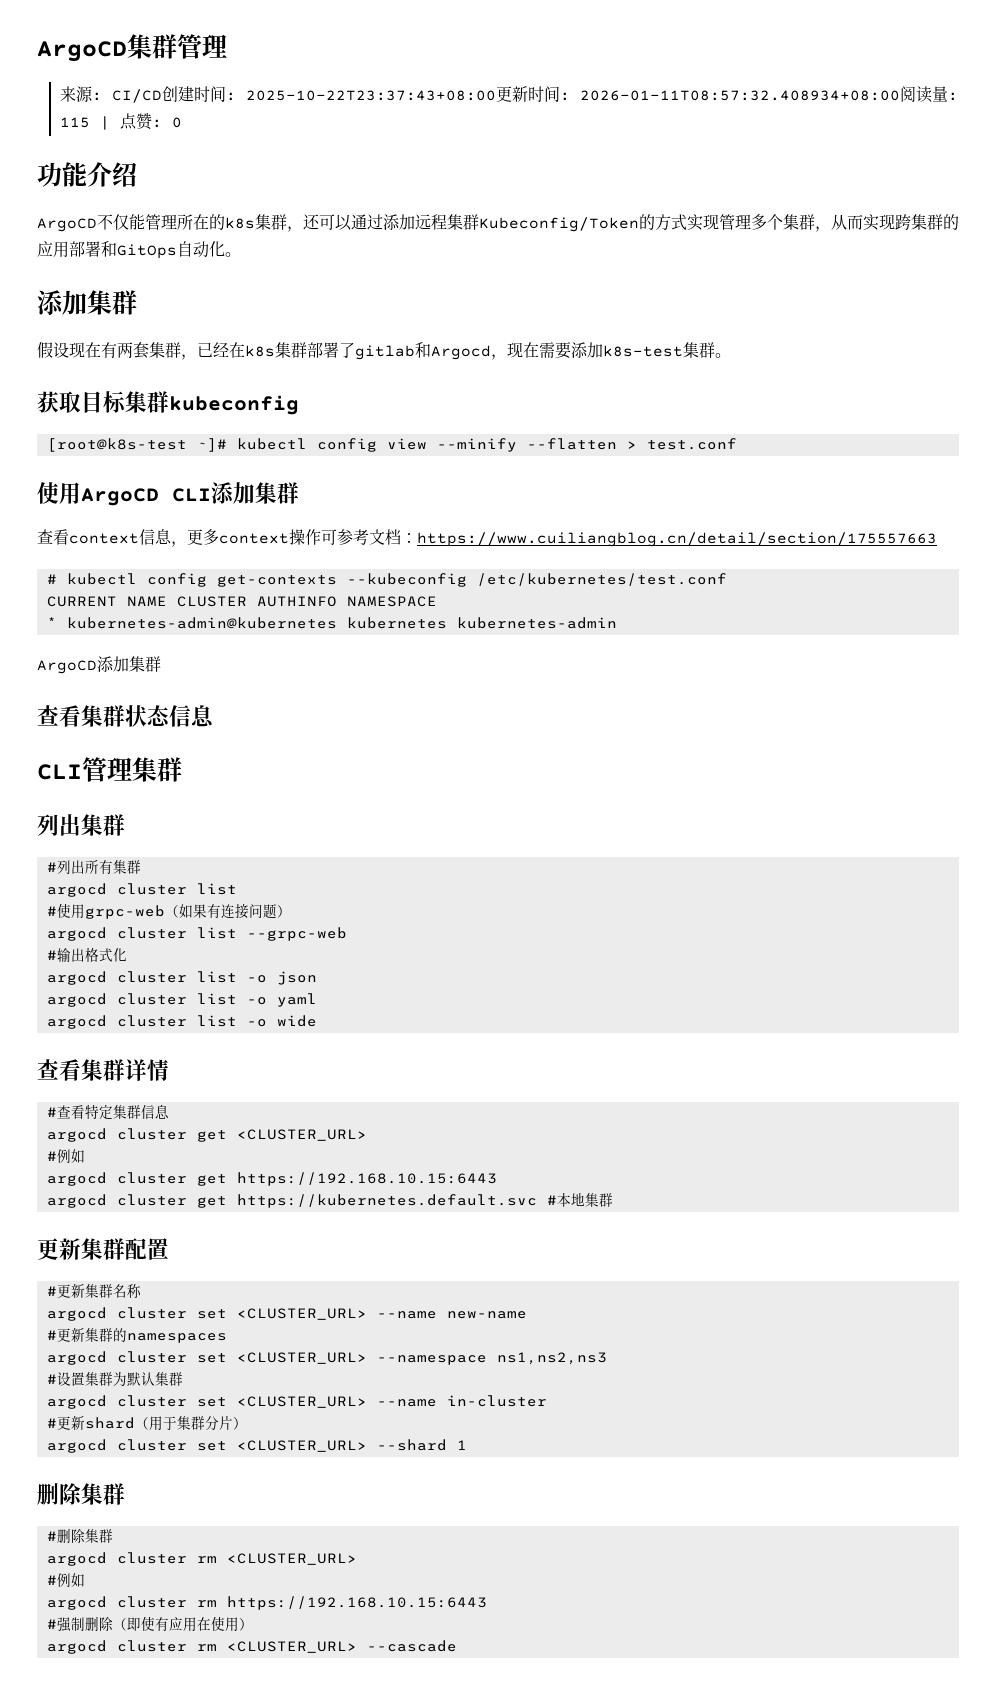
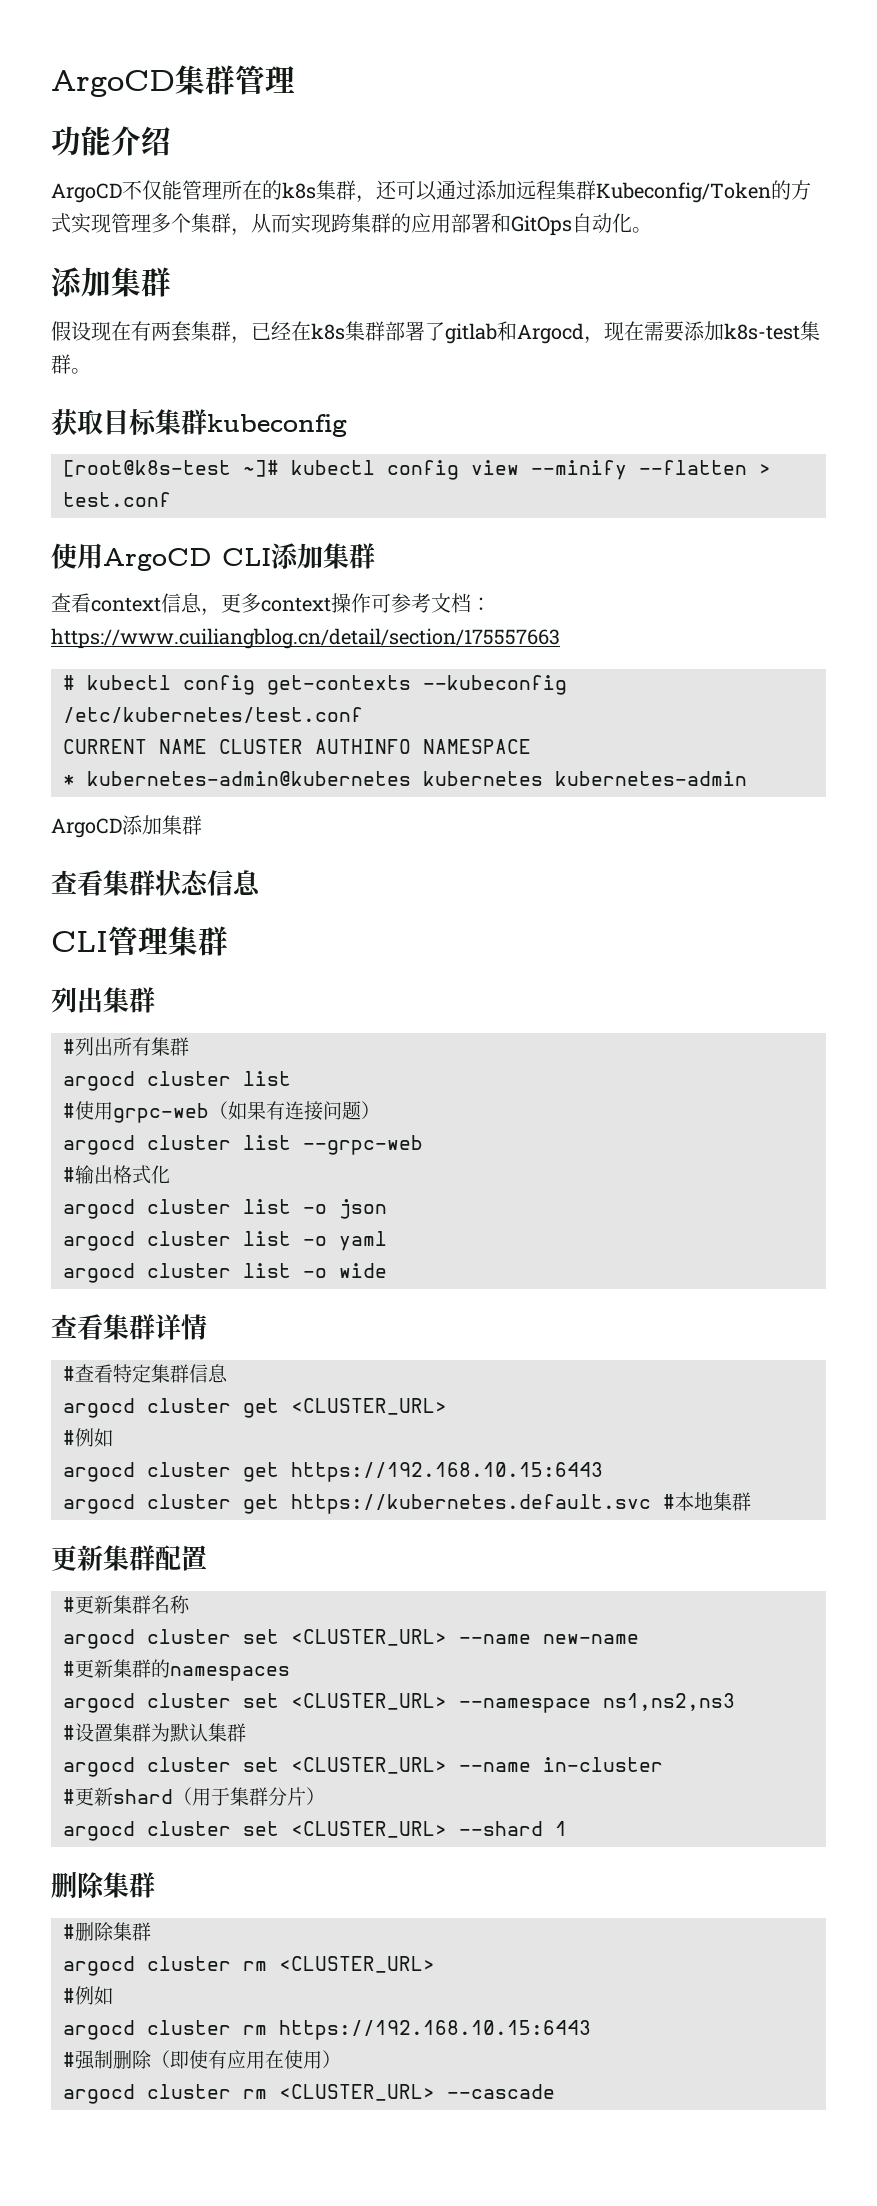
[59,86,958,103] [59,112,182,130] // 来源: CI/CD创建时间: 2025-10-22T23:37:43+08:00更新时间: 2026-01-11T08:57:32.408934+08:00阅读量: 115 | 点赞: 0 -> (295, 79) none

